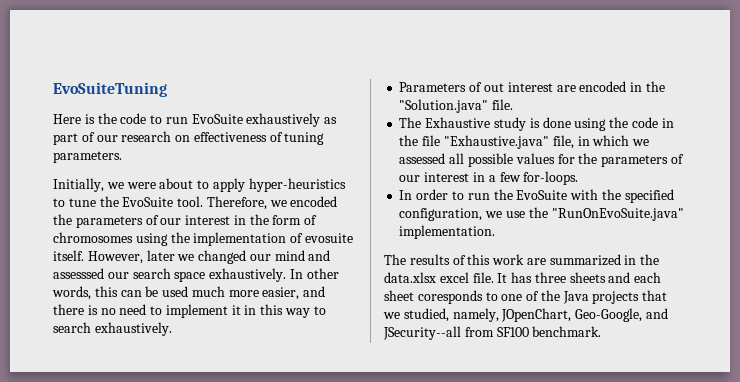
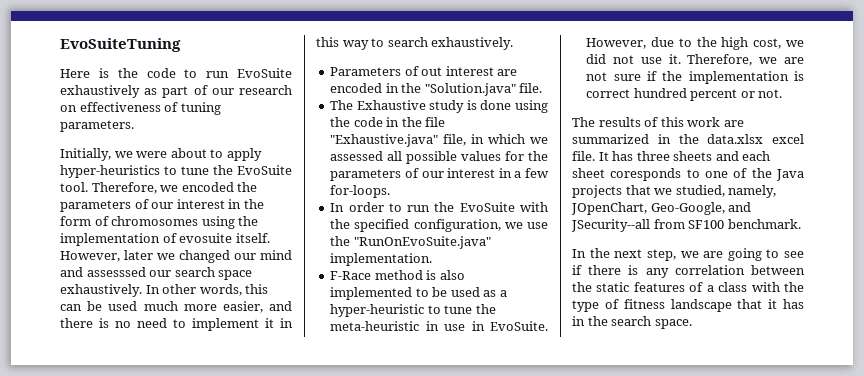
(496, 232) none -> [330,270,465,280] [330,287,507,300] [330,304,496,317] [330,321,548,331] [586,37,804,50] [586,54,804,66] [586,71,804,84] [586,88,783,101] // F-Race method is also implemented to be used as a hyper-heuristic to tune the meta-heuristic in use in EvoSuite. However, due to the high cost, we did not use it. Therefore, we are not sure if the implementation is correct hundred percent or not.
(602, 331) none -> [572,248,804,261] [572,265,805,278] [572,282,804,292] [572,299,804,312] [572,316,692,329] // In the next step, we are going to see if there is any correlation between the static features of a class with the type of fitness landscape that it has in the search space.

